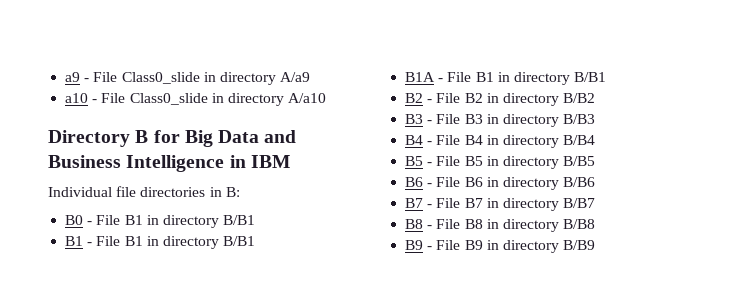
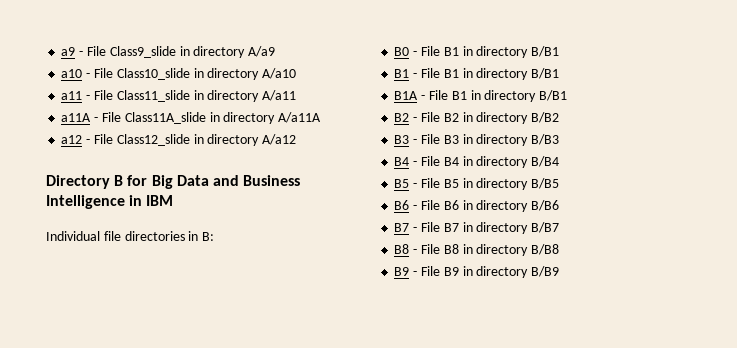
[121,72,200,84] Class0_slide -> [109,46,176,58] Class9_slide
[129,93,208,105] Class0_slide -> [116,68,190,80] Class10_slide
(327, 98) none -> [61,90,297,102] [61,112,322,124] [61,134,297,146] // a11 - File Class11_slide in directory A/a11 // a11A - File Class11A_slide in directory A/a11A // a12 - File Class12_slide in directory A/a12

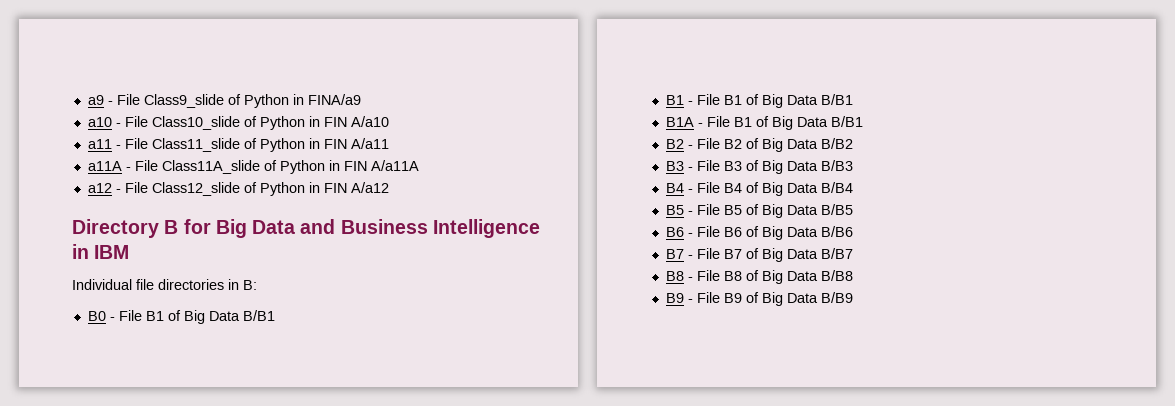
[179,46,276,58] in directory A/a9 -> [227,94,361,108] of Python in FINA/a9
[193,68,260,80] in directory -> [243,116,347,130] of Python in FIN
[193,90,260,102] in directory -> [243,138,347,152] of Python in FIN
[209,112,276,124] in directory -> [263,160,367,174] of Python in FIN
[193,134,260,146] in directory -> [243,182,347,196] of Python in FIN
[462,46,529,58] in directory -> [167,310,240,324] of Big Data
[462,68,529,80] in directory -> [745,94,818,108] of Big Data
[470,90,537,102] in directory -> [755,116,828,130] of Big Data
[462,112,529,124] in directory -> [745,138,818,152] of Big Data
[462,134,529,146] in directory -> [745,160,818,174] of Big Data
[462,156,529,168] in directory -> [745,182,818,196] of Big Data
[462,178,529,190] in directory -> [745,204,818,218] of Big Data
[462,200,529,212] in directory -> [745,226,818,240] of Big Data
[462,222,529,234] in directory -> [745,248,818,262] of Big Data
[462,244,529,256] in directory -> [745,270,818,284] of Big Data
[462,266,529,278] in directory -> [745,292,818,306] of Big Data

